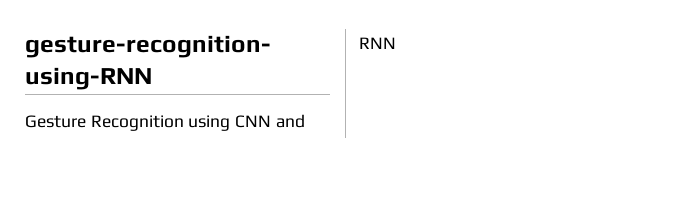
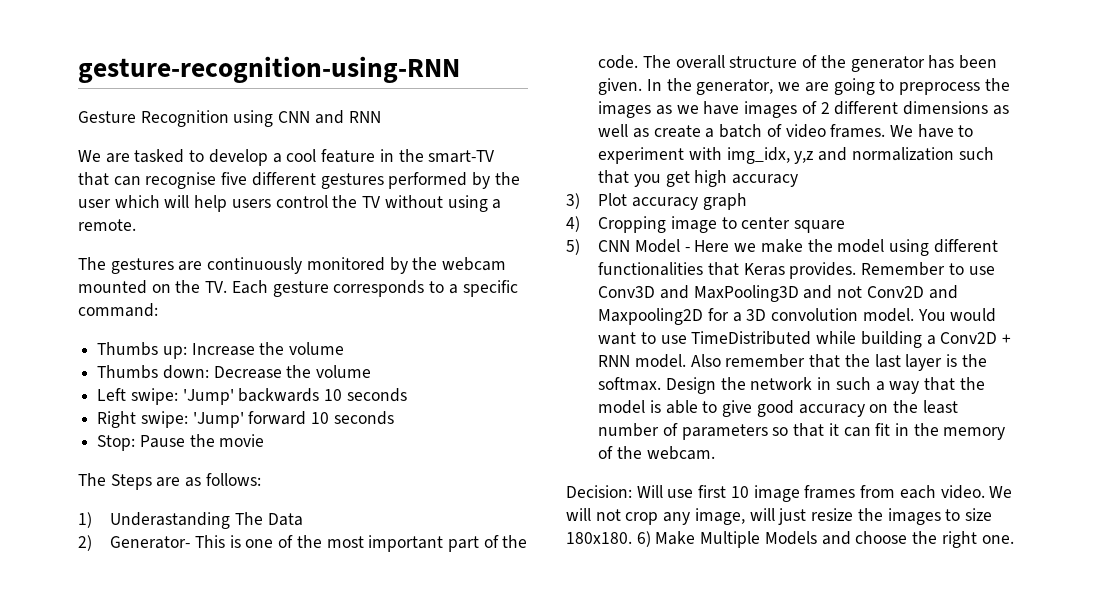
(396, 43) none -> [78,149,495,166] [78,172,520,189] [78,195,502,212] [78,219,136,231] [78,257,507,274] [78,280,518,297] [78,303,158,317] [97,342,345,359] [97,365,372,379] [97,388,407,405] [97,411,394,428] [97,434,265,451] [78,473,261,490] [78,512,303,529] [78,535,528,552] [598,55,997,72] [598,78,1010,95] [598,101,1009,118] [598,124,974,138] [598,147,994,164] [598,170,799,187] [566,193,747,210] [566,216,846,233] [566,239,998,256] [598,262,995,279] [598,285,958,302] [598,308,997,325] [598,331,1011,348] [598,354,987,371] [598,377,985,394] [598,400,958,417] [598,423,1006,440] [598,446,715,460] [566,485,1013,502] [566,508,992,525] [566,531,1014,548] // We are tasked to develop a cool feature in the smart-TV that can recognise five different gestures performed by the user which will help users control the TV without using a remote. // The gestures are continuously monitored by the webcam mounted on the TV. Each gesture corresponds to a specific command: // Thumbs up: Increase the volume // Thumbs down: Decrease the volume // Left swipe: 'Jump' backwards 10 seconds // Right swipe: 'Jump' forward 10 seconds // Stop: Pause the movie // The Steps are as follows: // 1) Underastanding The Data // 2) Generator- This is one of the most important part of the code. The overall structure of the generator has been given. In the generator, we are going to preprocess the images as we have images of 2 different dimensions as well as create a batch of video frames. We have to experiment with img_idx, y,z and normalization such that you get high accuracy // 3) Plot accuracy graph // 4) Cropping image to center square // 5) CNN Model - Here we make the model using different functionalities that Keras provides. Remember to use Conv3D and MaxPooling3D and not Conv2D and Maxpooling2D for a 3D convolution model. You would want to use TimeDistributed while building a Conv2D + RNN model. Also remember that the last layer is the softmax. Design the network in such a way that the model is able to give good accuracy on the least number of parameters so that it can fit in the memory of the webcam. // Decision: Will use first 10 image frames from each video. We will not crop any image, will just resize the images to size 180x180. 6) Make Multiple Models and choose the right one.

